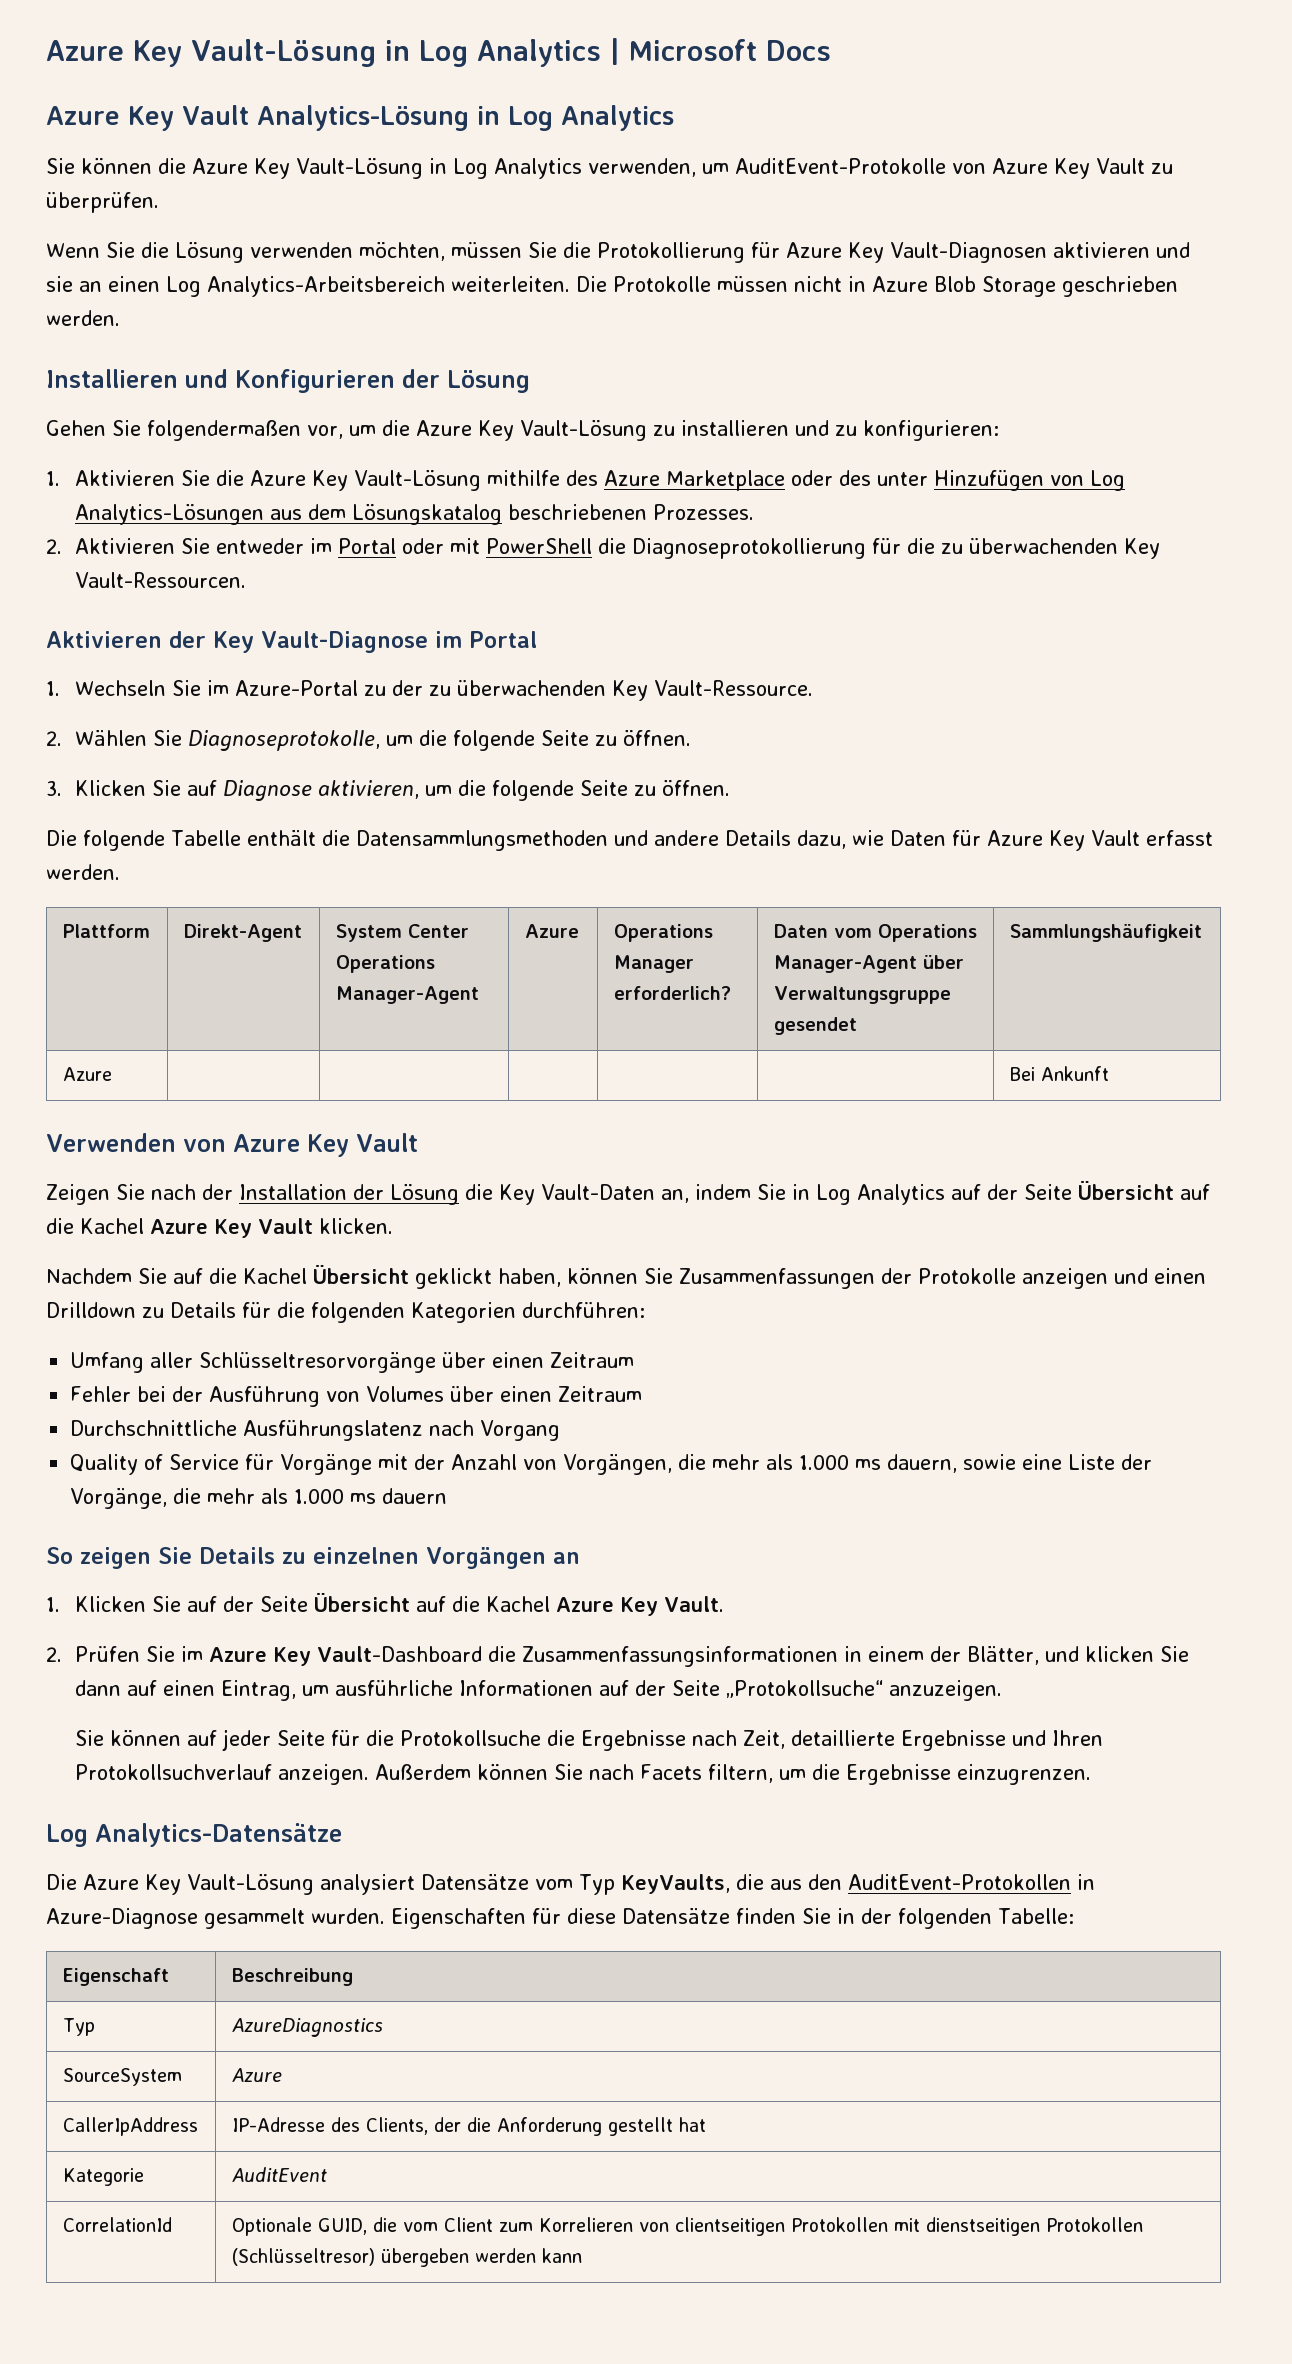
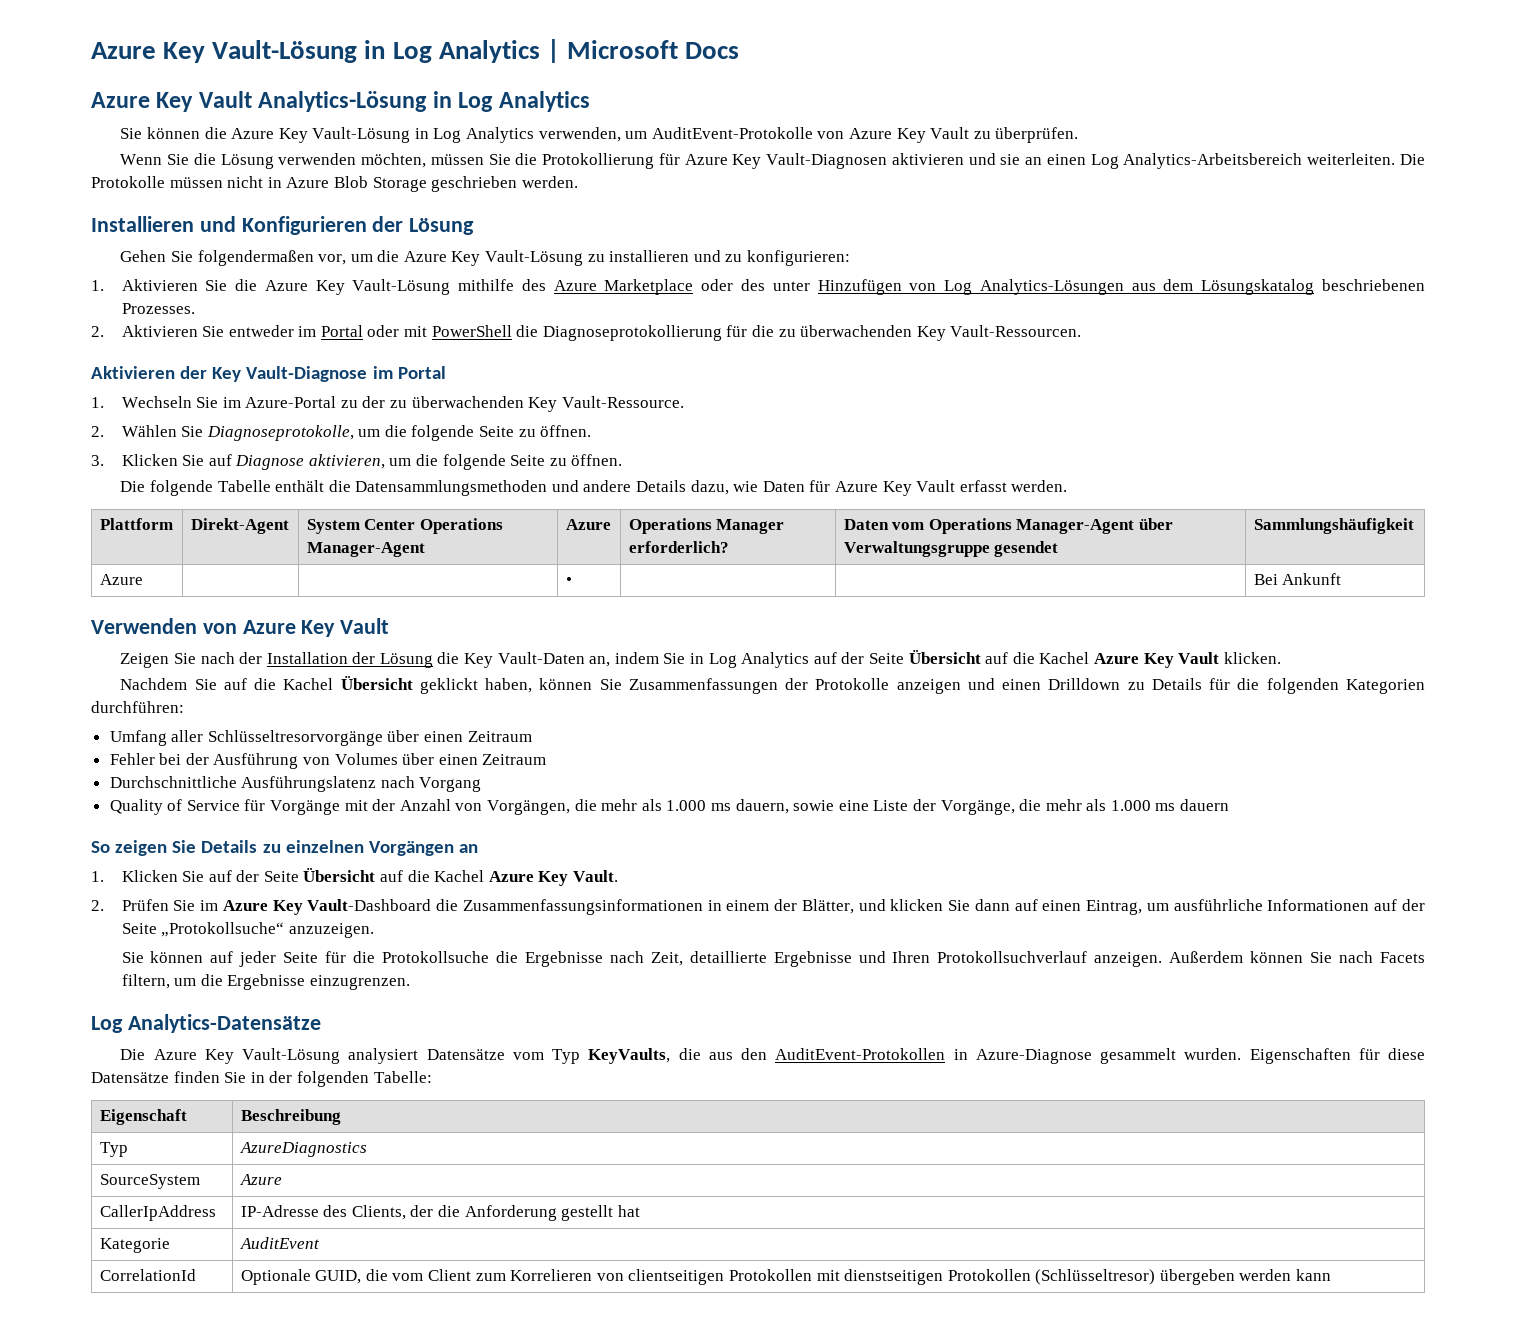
(112, 1074) none -> [565,577,572,585] •

